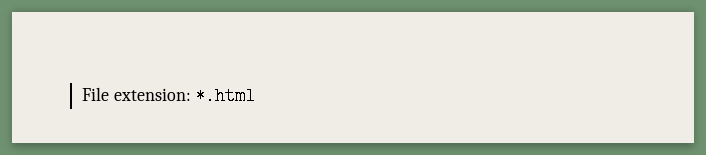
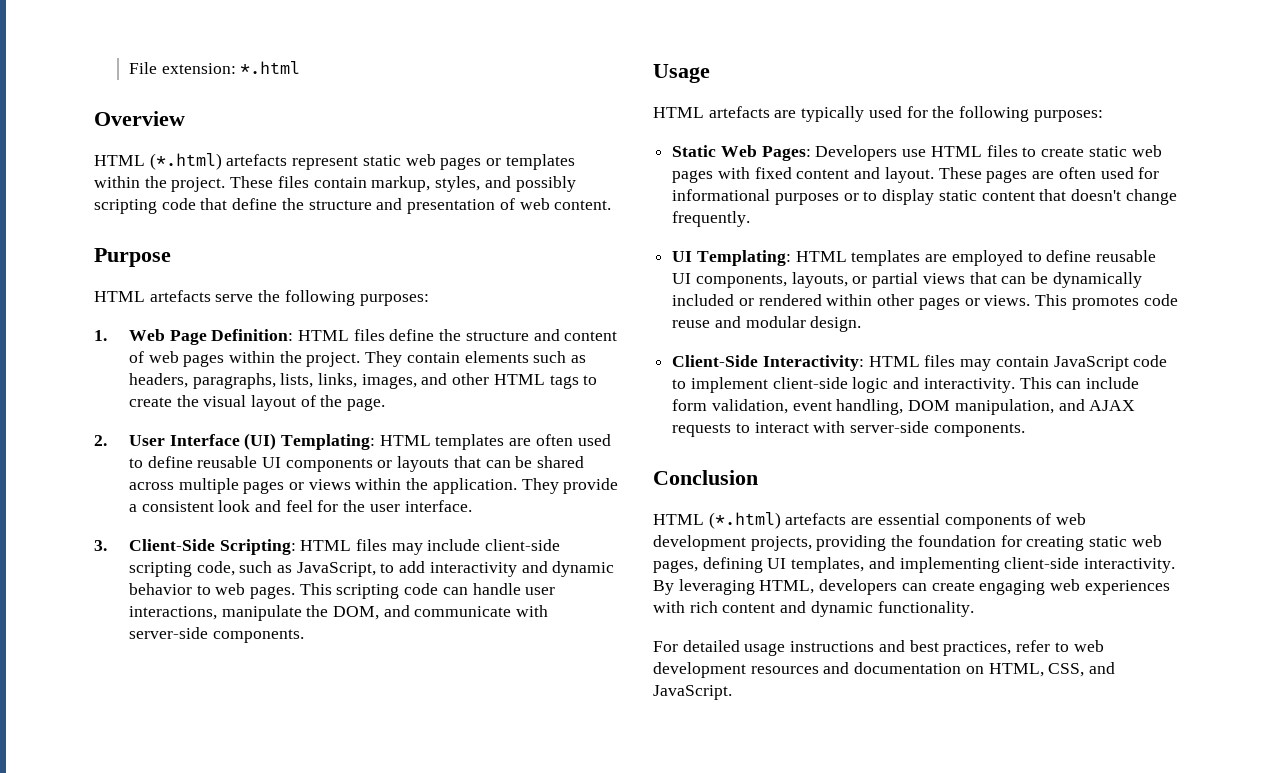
(256, 96) none -> [94,111,185,126] [94,153,575,170] [94,176,576,192] [94,198,612,214] [94,248,171,267] [94,290,429,306] [94,329,618,345] [128,351,587,367] [128,373,598,389] [128,395,386,411] [94,433,611,450] [128,456,585,472] [128,478,619,494] [128,500,472,512] [94,539,561,555] [128,561,615,577] [128,583,556,599] [128,605,549,621] [128,627,304,643] [653,64,710,83] [653,106,1103,122] [672,145,1162,161] [672,167,1160,183] [672,189,1177,205] [672,211,751,227] [672,250,1157,266] [672,272,1142,288] [672,294,1178,310] [672,316,862,332] [672,355,1168,371] [672,377,1140,393] [672,399,1136,415] [672,421,1025,437] [653,470,758,485] [653,512,1087,529] [653,535,1162,551] [653,557,1176,573] [653,579,1170,595] [653,601,974,617] [653,640,1104,656] [653,662,1116,678] [653,685,732,700] // Overview // HTML (*.html) artefacts represent static web pages or templates within the project. These files contain markup, styles, and possibly scripting code that define the structure and presentation of web content. // Purpose // HTML artefacts serve the following purposes: // 1. Web Page Definition: HTML files define the structure and content of web pages within the project. They contain elements such as headers, paragraphs, lists, links, images, and other HTML tags to create the visual layout of the page. // 2. User Interface (UI) Templating: HTML templates are often used to define reusable UI components or layouts that can be shared across multiple pages or views within the application. They provide a consistent look and feel for the user interface. // 3. Client-Side Scripting: HTML files may include client-side scripting code, such as JavaScript, to add interactivity and dynamic behavior to web pages. This scripting code can handle user interactions, manipulate the DOM, and communicate with server-side components. // Usage // HTML artefacts are typically used for the following purposes: // Static Web Pages: Developers use HTML files to create static web pages with fixed content and layout. These pages are often used for informational purposes or to display static content that doesn't change frequently. // UI Templating: HTML templates are employed to define reusable UI components, layouts, or partial views that can be dynamically included or rendered within other pages or views. This promotes code reuse and modular design. // Client-Side Interactivity: HTML files may contain JavaScript code to implement client-side logic and interactivity. This can include form validation, event handling, DOM manipulation, and AJAX requests to interact with server-side components. // Conclusion // HTML (*.html) artefacts are essential components of web development projects, providing the foundation for creating static web pages, defining UI templates, and implementing client-side interactivity. By leveraging HTML, developers can create engaging web experiences with rich content and dynamic functionality. // For detailed usage instructions and best practices, refer to web development resources and documentation on HTML, CSS, and JavaScript.

